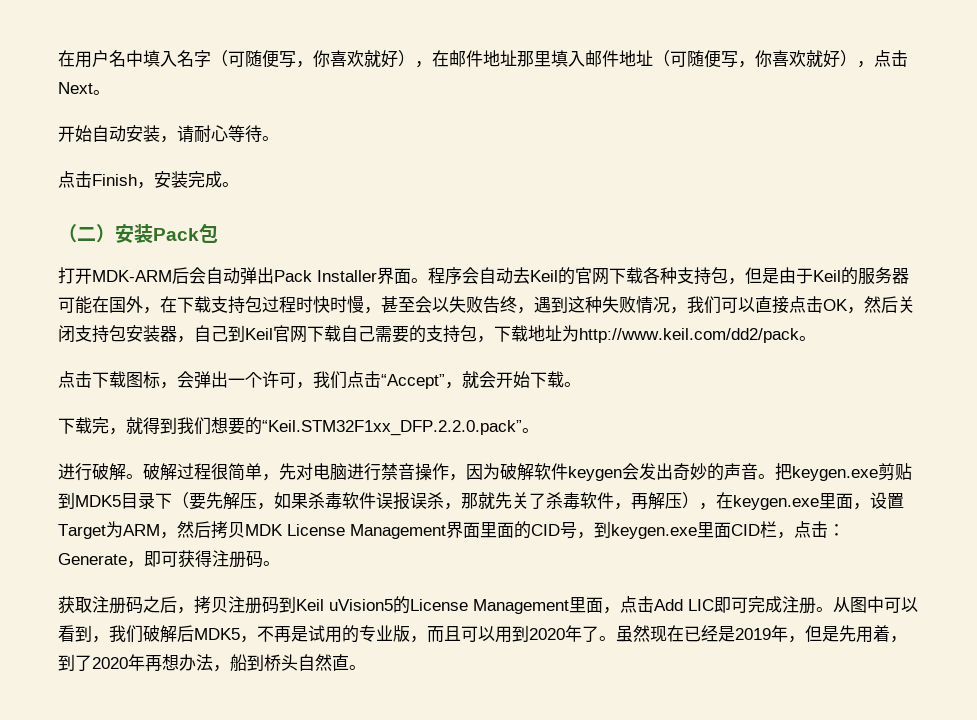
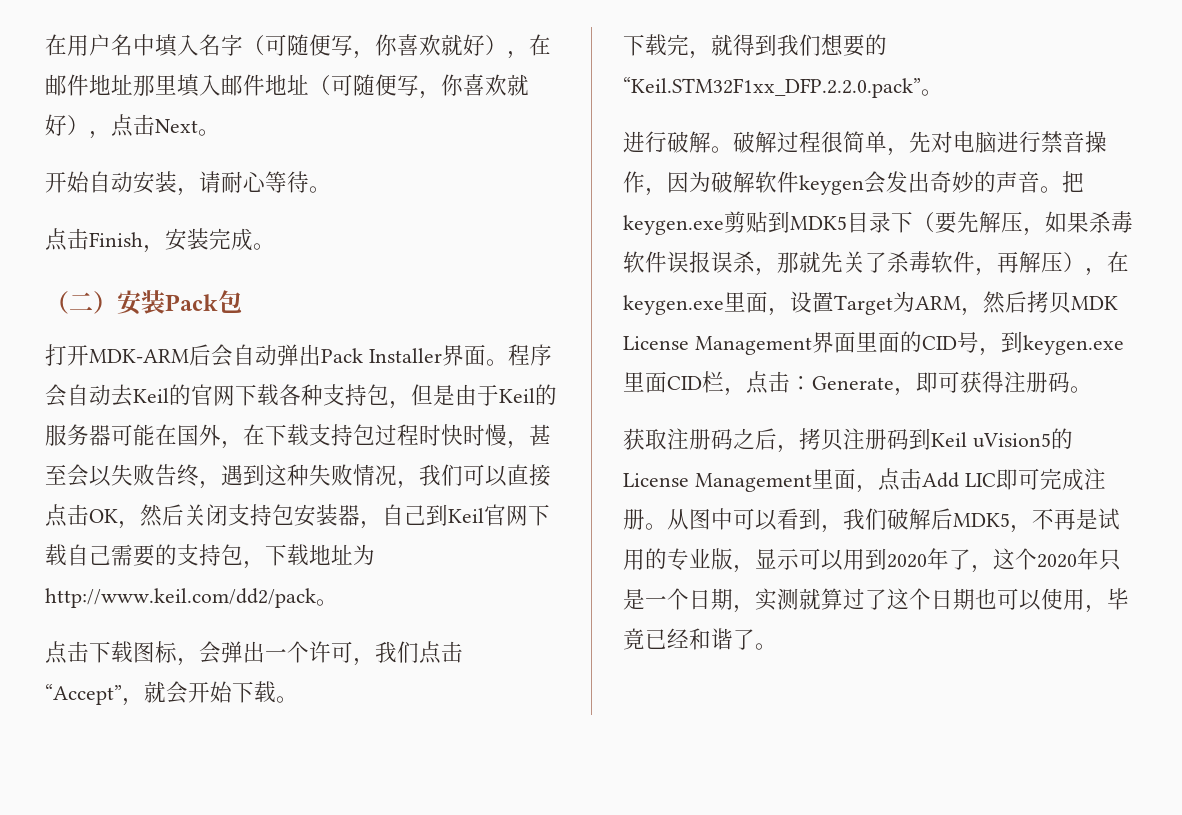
[427,626,461,643] 而且 -> [755,549,799,570] 显示
[599,625,907,643] [58,654,349,672] 。虽然现在已经是2019年，但是先用着，到了2020年再想办法，船到桥头自然直 -> [971,548,1121,573] [623,588,1129,613] [623,628,755,650] ，这个2020年只是一个日期，实测就算过了这个日期也可以使用，毕竟已经和谐了

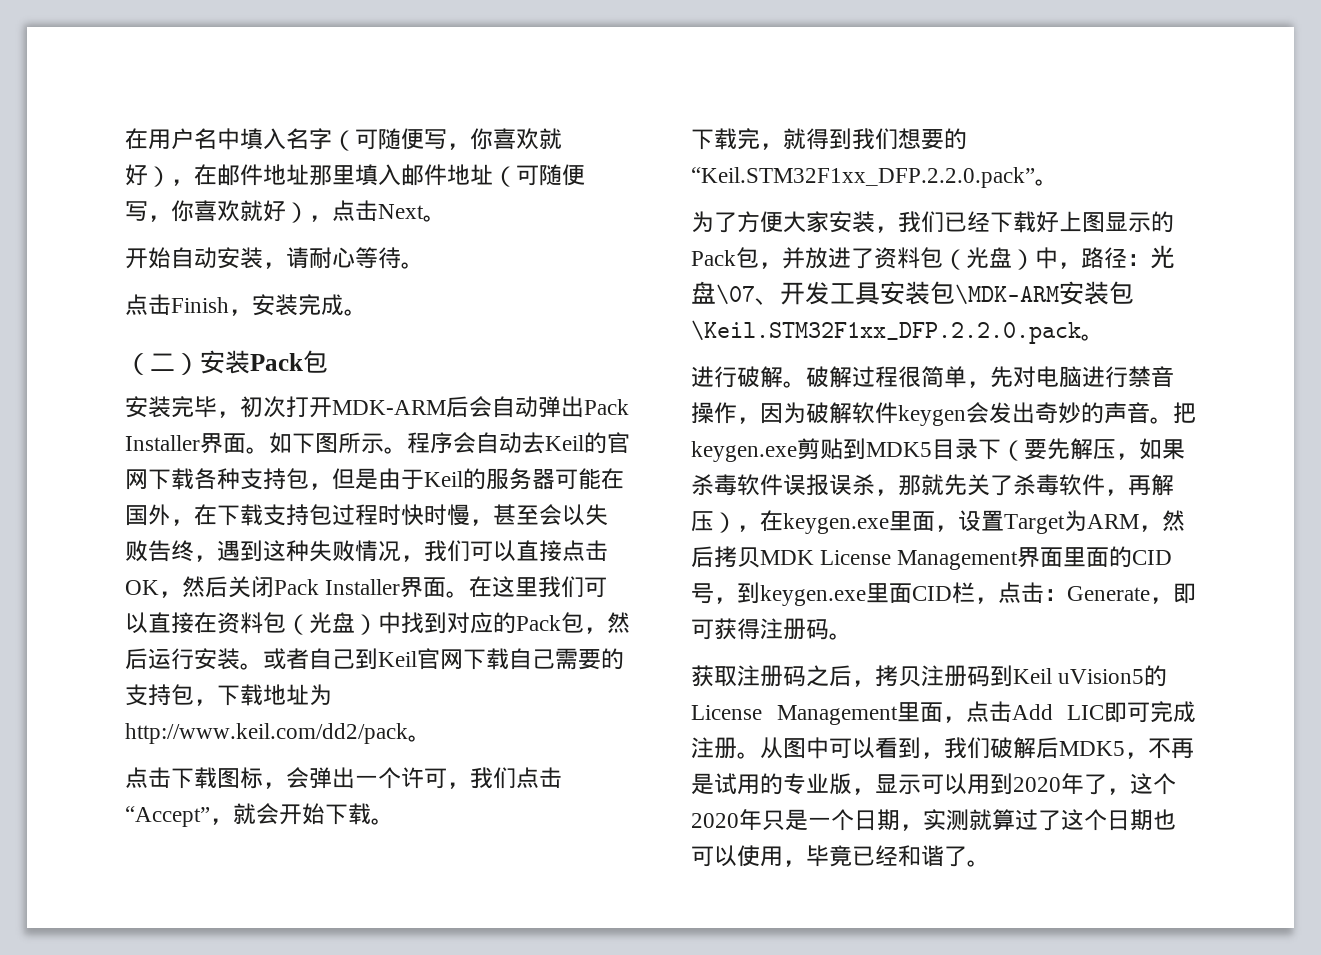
(242, 301) none -> [125,396,286,418] 安装完毕，初次
(508, 362) none -> [269,432,407,454] 如下图所示。
[228,504,382,529] 支持包安装器， -> [274,576,608,598] [125,612,630,635] [125,648,309,670] Pack Installer界面。在这里我们可以直接在资料包（光盘）中找到对应的Pack包，然后运行安装。或者
(943, 92) none -> [691,211,1174,233] [691,245,1175,270] [691,281,1134,305] [691,320,1104,344] // 为了方便大家安装，我们已经下载好上图显示的Pack包，并放进了资料包（光盘）中，路径：光盘\07、开发工具安装包\MDK-ARM安装包\Keil.STM32F1xx_DFP.2.2.0.pack。

